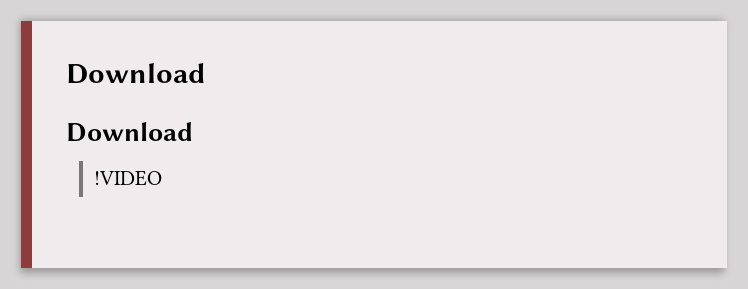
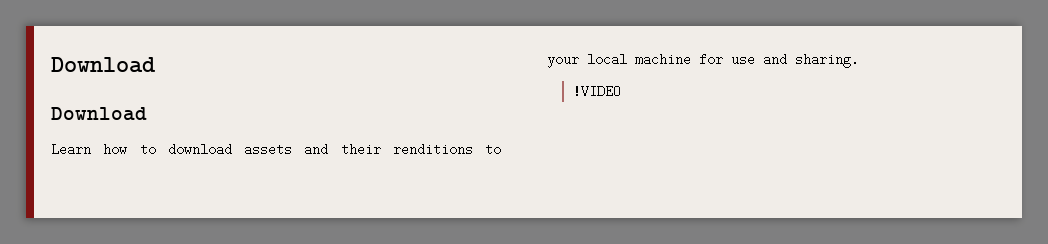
(193, 132) none -> [51,143,501,156] [547,53,859,68] // Learn how to download assets and their renditions to your local machine for use and sharing.

